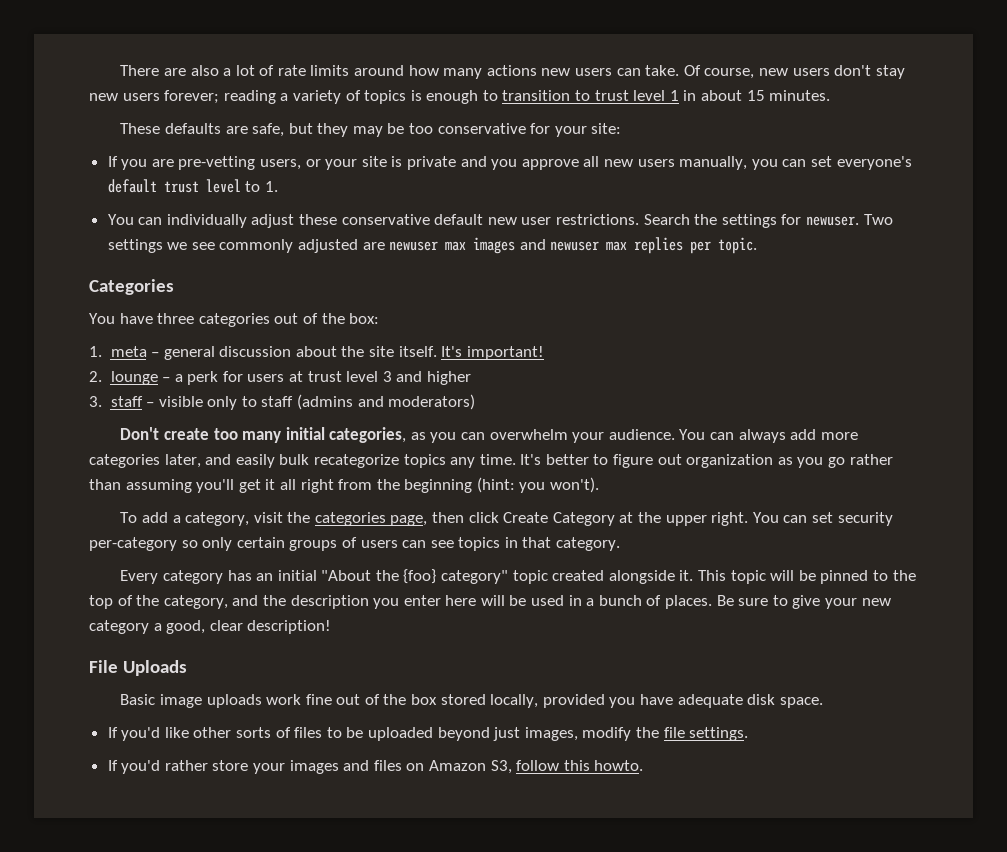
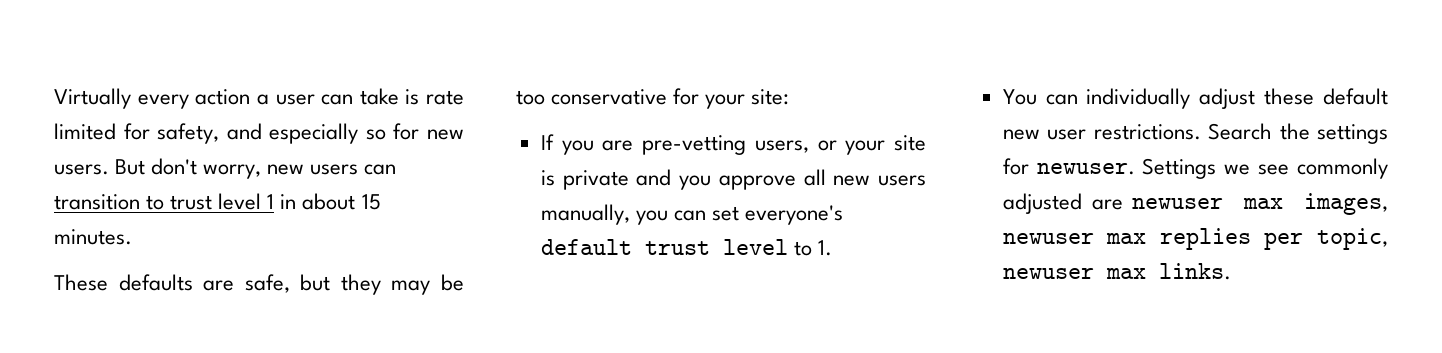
[120,65,905,79] [89,90,498,104] There are also a lot of rate limits around how many actions new users can take. Of course, new users don't stay new users forever; reading a variety of topics is enough to -> [54,88,464,109] [54,123,464,144] [54,158,397,179] Virtually every action a user can take is rate limited for safety, and especially so for new users. But don't worry, new users can
[341,214,430,225] conservative -> (1315, 96) none
[863,214,893,225] [107,239,163,253] Two settings -> [1142,158,1217,179] Settings
[473,237,546,254] images and -> [1304,193,1388,215] images,
[718,237,758,254] [89,279,174,295] [89,313,380,327] [89,346,544,360] [89,371,471,385] [89,394,476,410] [120,427,858,443] [89,454,893,468] [89,477,600,493] [120,512,893,526] [89,537,621,551] [120,569,916,584] [89,595,891,609] [89,620,332,634] [89,660,187,676] [120,694,823,708] [107,727,749,741] [107,760,644,774] topic. // Categories // You have three categories out of the box: // 1. meta – general discussion about the site itself. It's important! // 2. lounge – a perk for users at trust level 3 and higher // 3. staff – visible only to staff (admins and moderators) // Don't create too many initial categories, as you can overwhelm your audience. You can always add more categories later, and easily bulk recategorize topics any time. It's better to figure out organization as you go rather than assuming you'll get it all right from the beginning (hint: you won't). // To add a category, visit the categories page, then click Create Category at the upper right. You can set security per-category so only certain groups of users can see topics in that category. // Every category has an initial "About the {foo} category" topic created alongside it. This topic will be pinned to the top of the category, and the description you enter here will be used in a bunch of places. Be sure to give your new category a good, clear description! // File Uploads // Basic image uploads work fine out of the box stored locally, provided you have adequate disk space. // If you'd like other sorts of files to be uploaded beyond just images, modify the file settings. // If you'd rather store your images and files on Amazon S3, follow this howto. -> [1317,228,1388,250] [1002,263,1231,280] topic, newuser max links.

